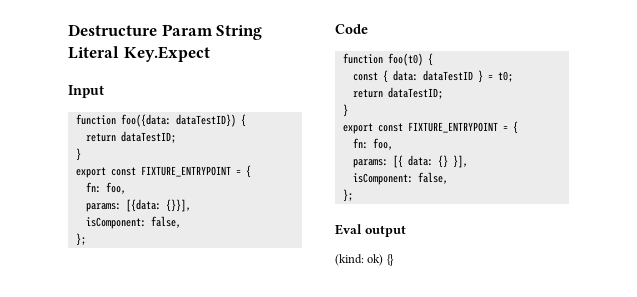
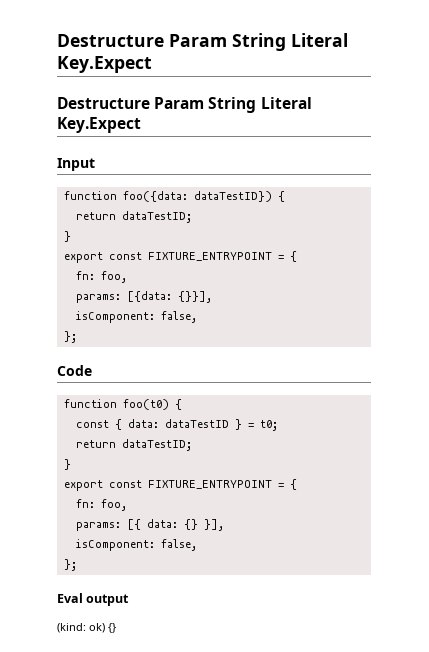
[68,24,263,40] [68,46,210,62] Destructure Param String Literal Key.Expect -> [57,33,348,51] [57,56,152,73] [57,97,312,113] [57,117,141,133] Destructure Param String Literal Key.Expect // Destructure Param String Literal Key.Expect

